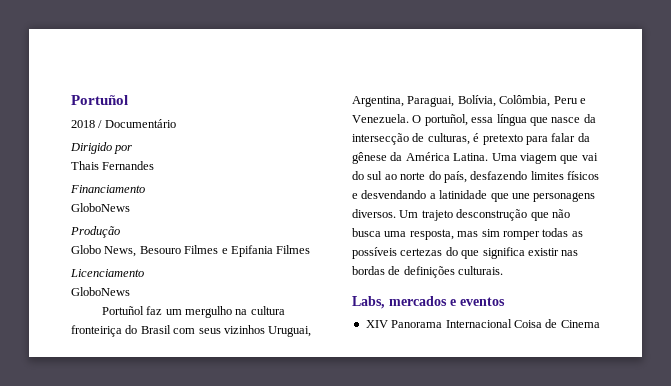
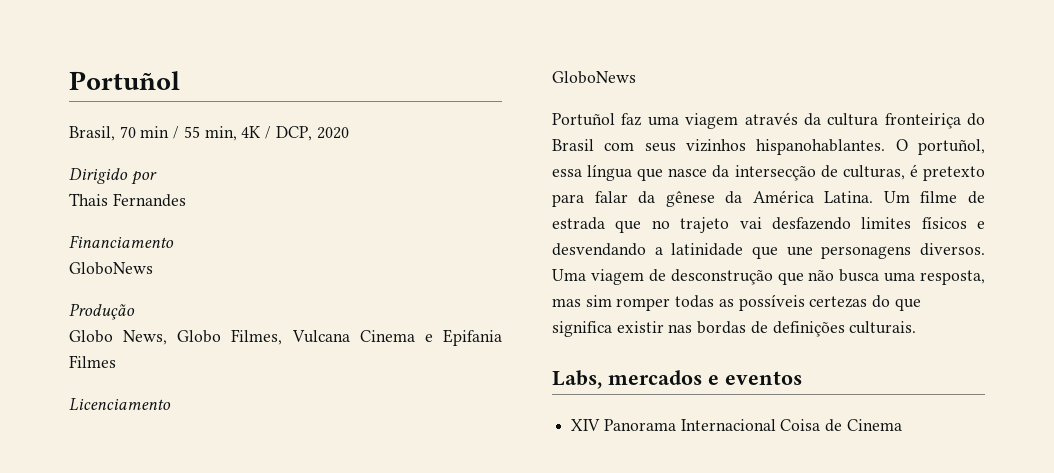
[71,119,176,128] 2018 / Documentário -> [69,126,349,141] Brasil, 70 min / 55 min, 4K / DCP, 2020
[139,245,219,254] Besouro Filmes -> [177,329,415,345] Globo Filmes, Vulcana Cinema
[165,306,248,318] um mergulho na -> [647,112,821,129] uma viagem através da
[268,326,312,337] [352,95,586,107] [352,114,409,123] Uruguai, Argentina, Paraguai, Bolívia, Colômbia, Peru e Venezuela. -> [756,139,886,155] hispanohablantes.
[491,153,598,164] [352,171,467,183] Uma viagem que vai do sul ao norte do país, -> [883,191,985,204] [552,217,762,233] Um filme de estrada que no trajeto vai
[399,210,453,221] Um trajeto -> [552,269,666,285] Uma viagem de

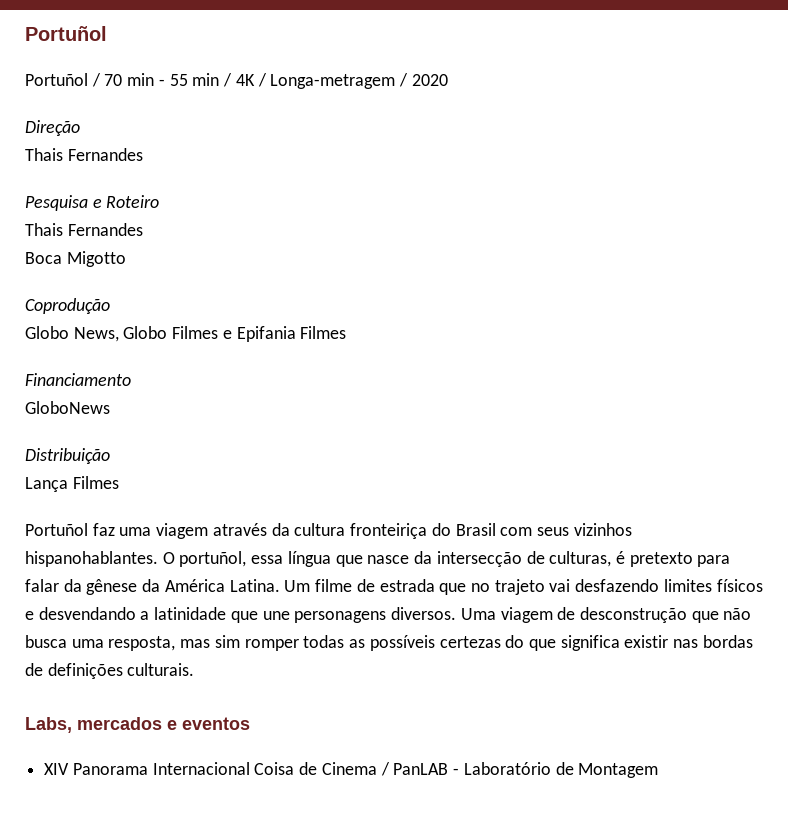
[69,126,312,141] Brasil, 70 min / 55 min, 4K / DCP, -> [25,73,408,89] Portuñol / 70 min - 55 min / 4K / Longa-metragem /
[69,168,157,185] [69,193,186,207] [69,235,174,248] [69,262,153,275] [69,303,135,320] [69,329,503,346] [69,355,116,368] [69,398,171,411] [552,71,636,84] Dirigido por // Thais Fernandes // Financiamento // GloboNews // Produção // Globo News, Globo Filmes, Vulcana Cinema e Epifania Filmes // Licenciamento // GloboNews -> [25,120,80,136] [25,148,143,161] [25,195,160,211] [25,223,143,236] [25,251,126,267] [25,298,110,314] [25,326,347,342] [25,373,131,386] [25,401,110,414] [25,448,110,464] [25,476,119,492] Direção // Thais Fernandes // Pesquisa e Roteiro // Thais Fernandes // Boca Migotto // Coprodução // Globo News, Globo Filmes e Epifania Filmes // Financiamento // GloboNews // Distribuição // Lança Filmes
(902, 425) none -> [380,762,659,778] / PanLAB - Laboratório de Montagem

